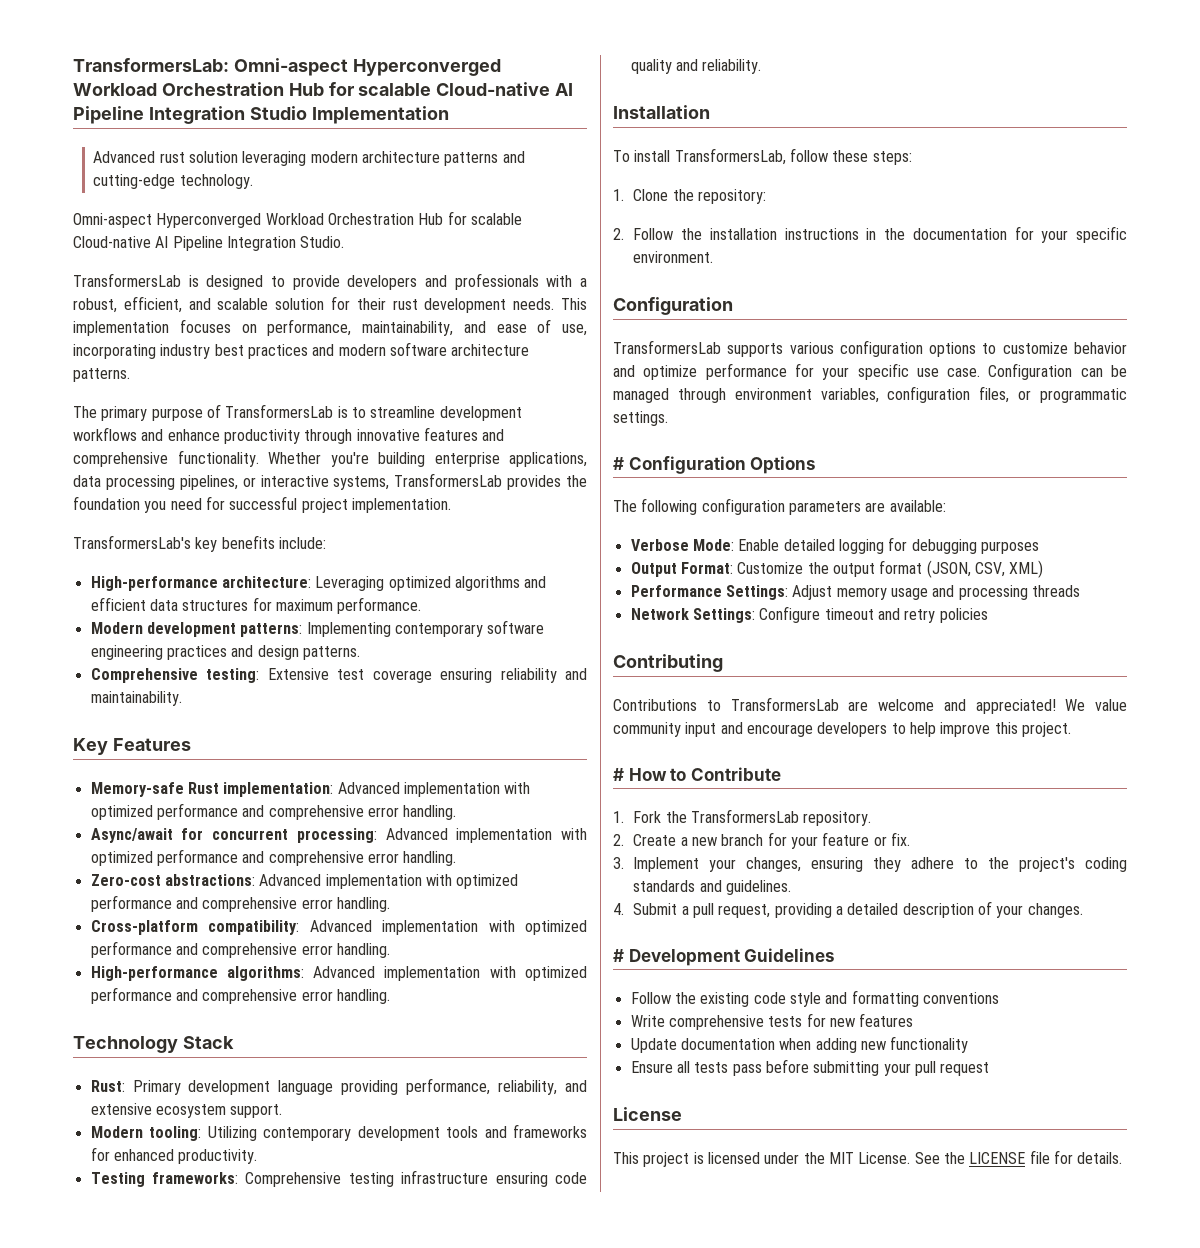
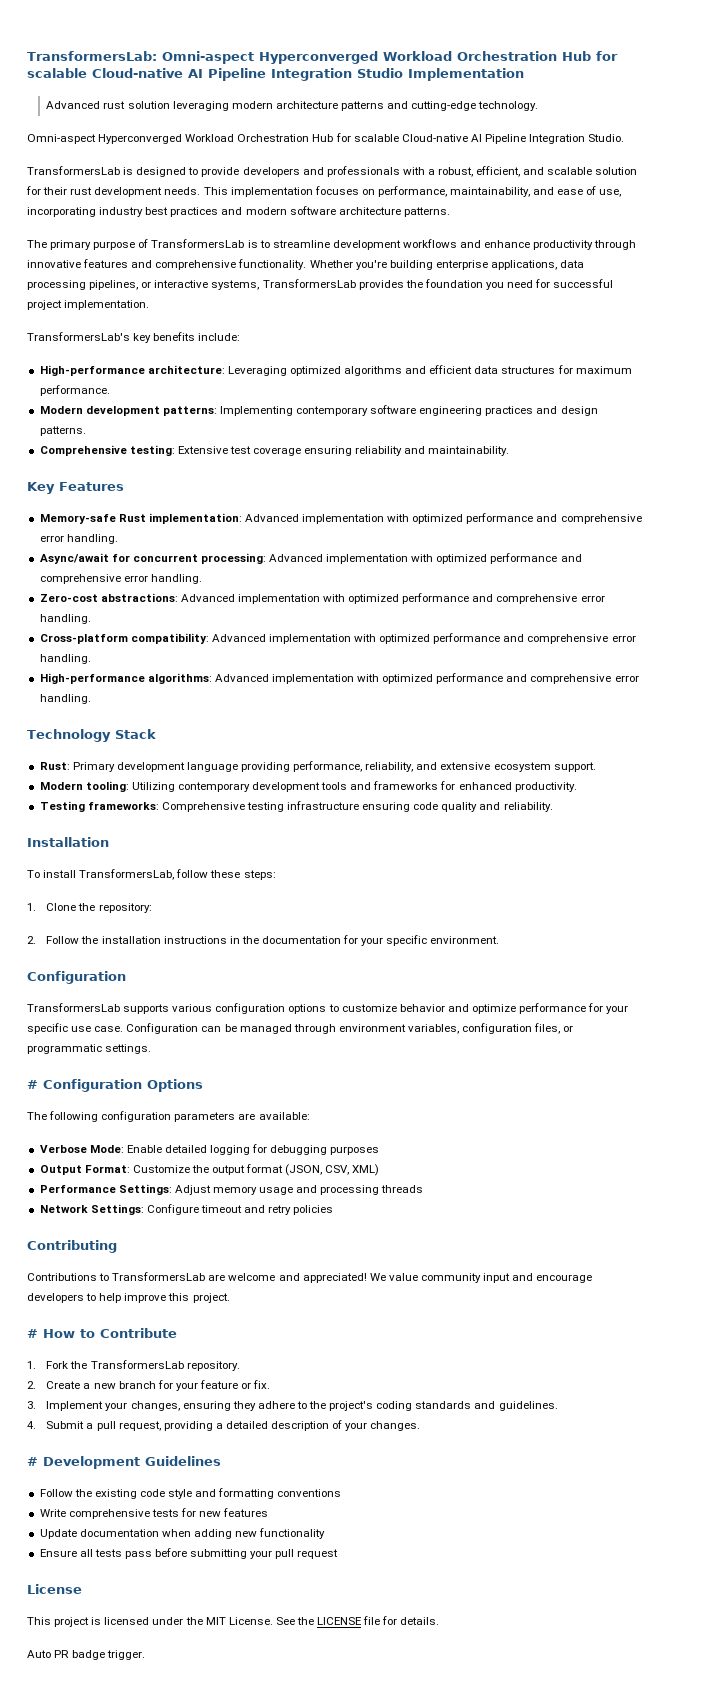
(1123, 1158) none -> [27,1650,146,1660] // Auto PR badge trigger.

